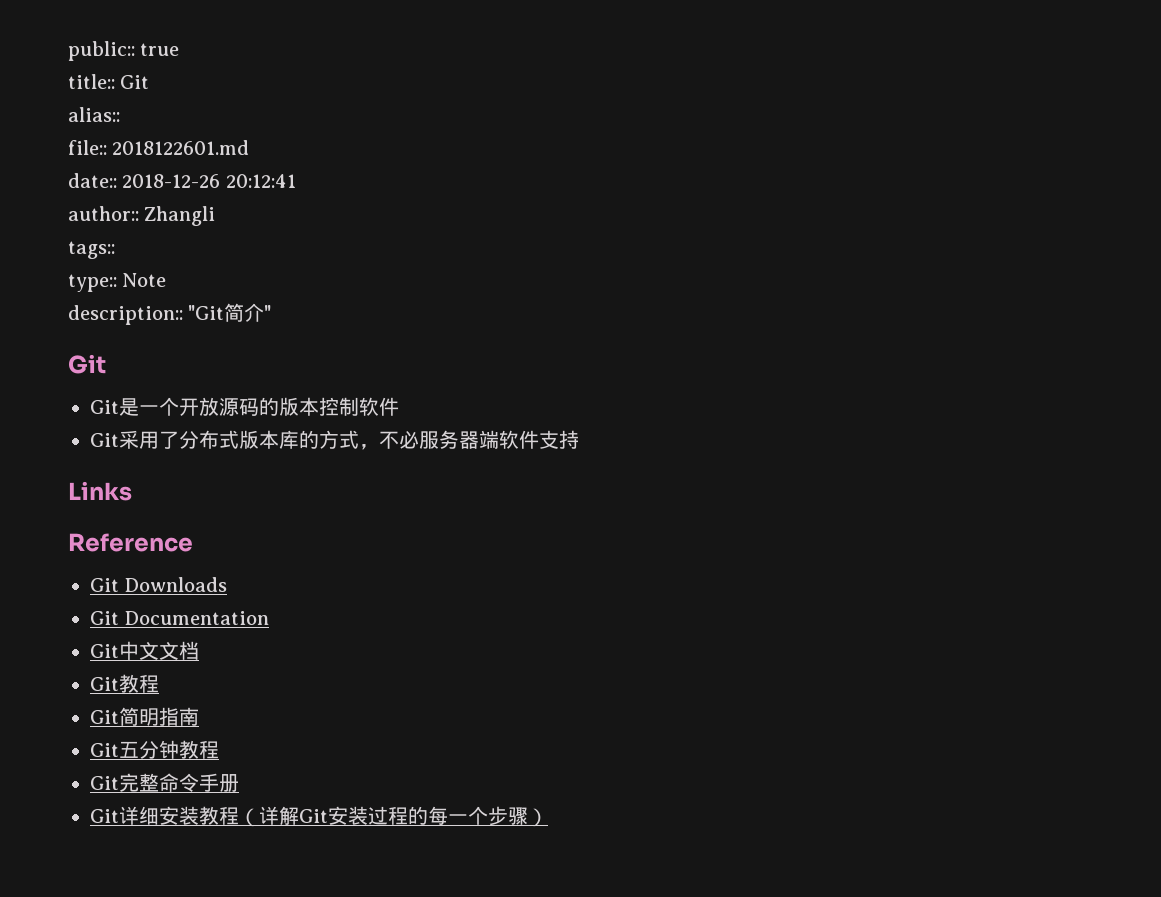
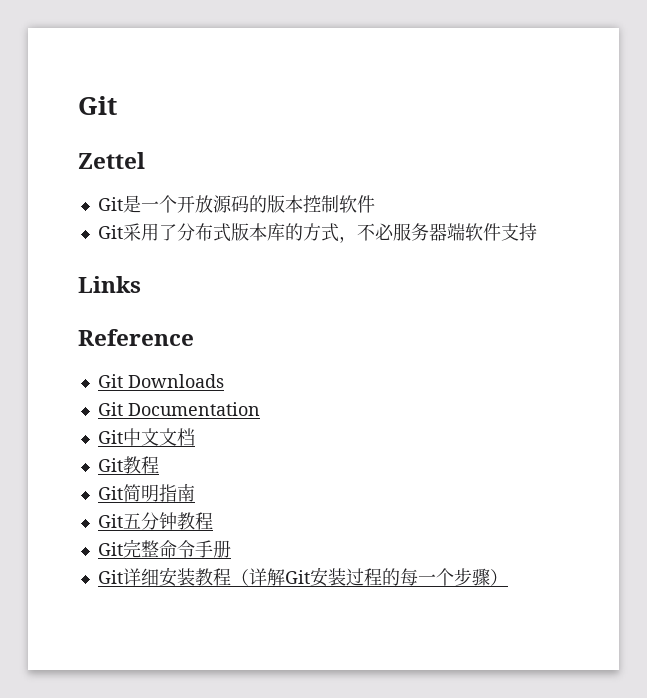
[68,41,180,61] [68,74,150,89] [68,107,120,122] [68,140,250,155] [68,173,296,188] [68,206,216,226] [68,241,115,259] [68,273,167,292] [68,303,272,325] [68,354,106,374] public:: true // title:: Git // alias:: // file:: 2018122601.md // date:: 2018-12-26 20:12:41 // author:: Zhangli // tags:: // type:: Note // description:: "Git简介" // Git -> [78,96,117,115] [78,152,145,169] Git // Zettel

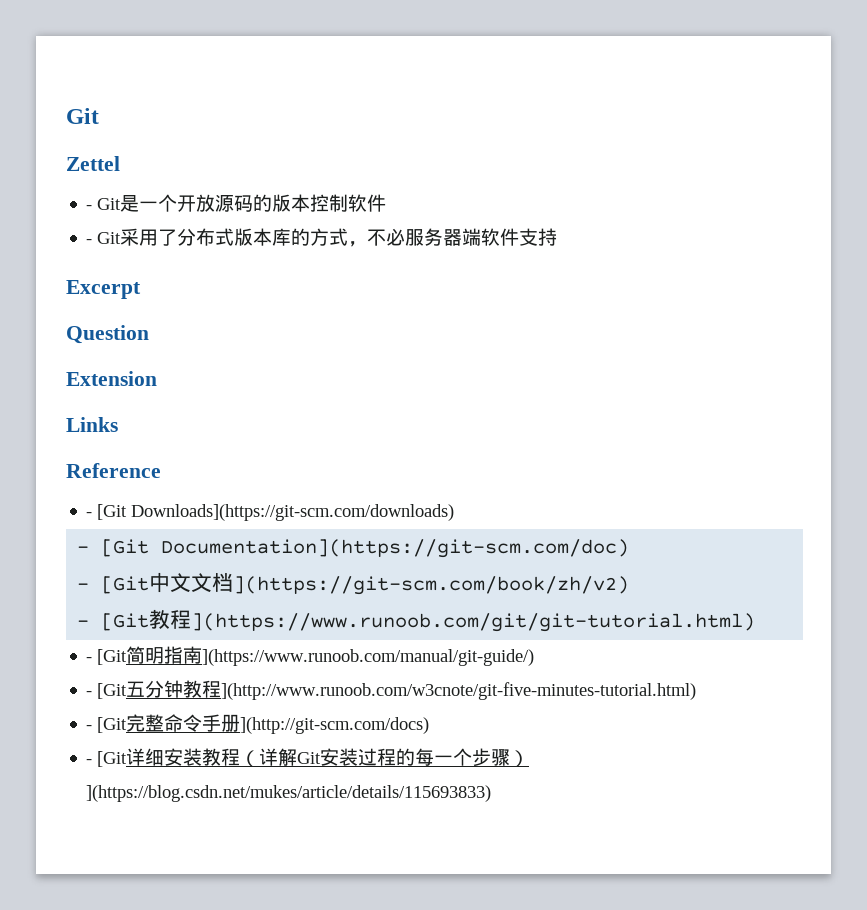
(145, 160) none -> [86,205,93,210] -
(375, 204) none -> [86,239,93,244] -
(537, 232) none -> [66,280,141,299] [66,325,149,344] [66,371,157,386] // Excerpt // Question // Extension
[97,374,224,388] [97,402,260,416] [97,428,195,446] [97,456,159,474] [97,486,123,500] Git Downloads // Git Documentation // Git中文文档 // Git教程 // Git -> [86,504,455,521] [77,539,630,558] [77,572,630,595] [77,609,756,632] [86,649,128,665] - [Git Downloads](https://git-scm.com/downloads) // - [Git Documentation](https://git-scm.com/doc) // - [Git中文文档](https://git-scm.com/book/zh/v2) // - [Git教程](https://www.runoob.com/git/git-tutorial.html) // - [Git
[97,514,123,528] // Git -> [202,649,535,666] [86,683,128,699] ](https://www.runoob.com/manual/git-guide/) // - [Git
[97,542,123,556] // Git -> [221,682,697,700] [86,717,128,733] ](http://www.runoob.com/w3cnote/git-five-minutes-tutorial.html) // - [Git
[97,570,123,584] // Git -> [240,717,430,734] [86,751,128,767] ](http://git-scm.com/docs) // - [Git
(508, 577) none -> [86,785,492,802] ](https://blog.csdn.net/mukes/article/details/115693833)

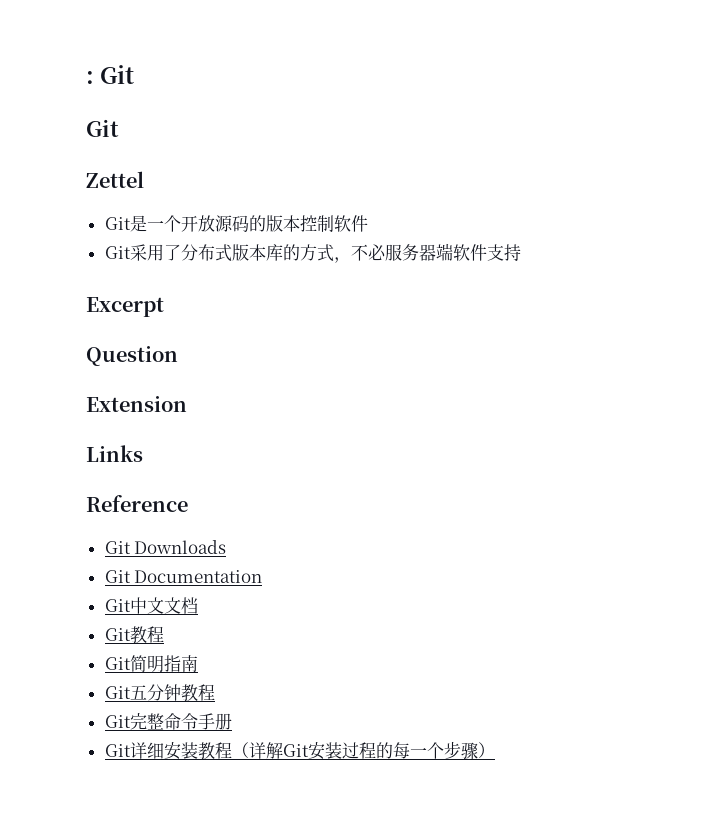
(66, 116) none -> [86,65,135,84] : Git //
[86,205,93,210] - -> (144, 179) none
[86,239,93,244] - -> (368, 223) none
[86,504,455,521] [77,539,630,558] [77,572,630,595] [77,609,756,632] [86,649,128,665] - [Git Downloads](https://git-scm.com/downloads) // - [Git Documentation](https://git-scm.com/doc) // - [Git中文文档](https://git-scm.com/book/zh/v2) // - [Git教程](https://www.runoob.com/git/git-tutorial.html) // - [Git -> [104,540,227,554] [104,570,263,583] [104,597,198,614] [104,626,164,644] [104,657,131,670] Git Downloads // Git Documentation // Git中文文档 // Git教程 // Git
[202,649,535,666] [86,683,128,699] ](https://www.runoob.com/manual/git-guide/) // - [Git -> [104,686,131,699] // Git
[221,682,697,700] [86,717,128,733] ](http://www.runoob.com/w3cnote/git-five-minutes-tutorial.html) // - [Git -> [104,715,131,728] // Git
[240,717,430,734] [86,751,128,767] ](http://git-scm.com/docs) // - [Git -> [104,744,131,757] // Git
[86,785,492,802] ](https://blog.csdn.net/mukes/article/details/115693833) -> (495, 750) none

